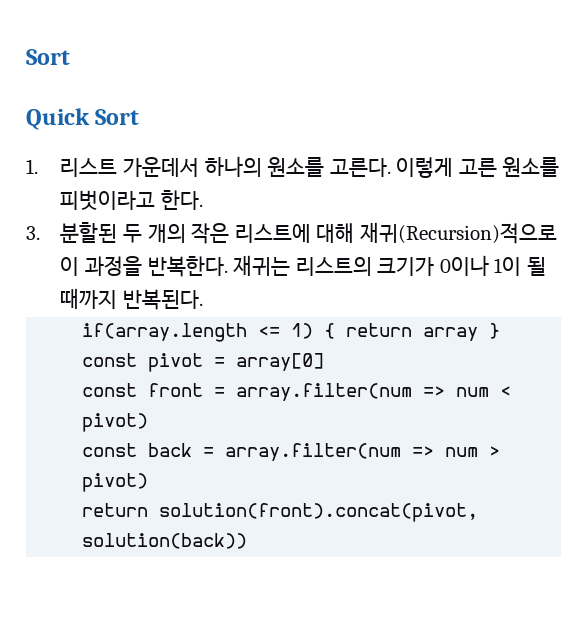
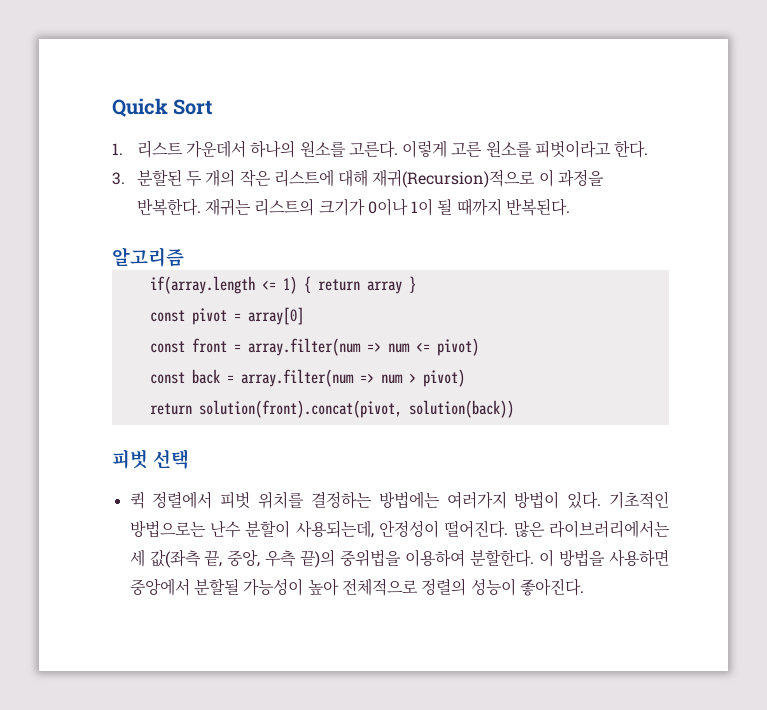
[26,49,70,65] Sort // -> (112, 107) none
(204, 299) none -> [112,247,184,267] // 알고리즘
[500,386,512,397] < -> [415,342,430,352] <=
(248, 541) none -> [112,449,189,469] [129,491,669,509] [129,520,670,538] [129,549,669,568] [129,578,584,596] // 피벗 선택 // 퀵 정렬에서 피벗 위치를 결정하는 방법에는 여러가지 방법이 있다. 기초적인 방법으로는 난수 분할이 사용되는데, 안정성이 떨어진다. 많은 라이브러리에서는 세 값(좌측 끝, 중앙, 우측 끝)의 중위법을 이용하여 분할한다. 이 방법을 사용하면 중앙에서 분할될 가능성이 높아 전체적으로 정렬의 성능이 좋아진다.

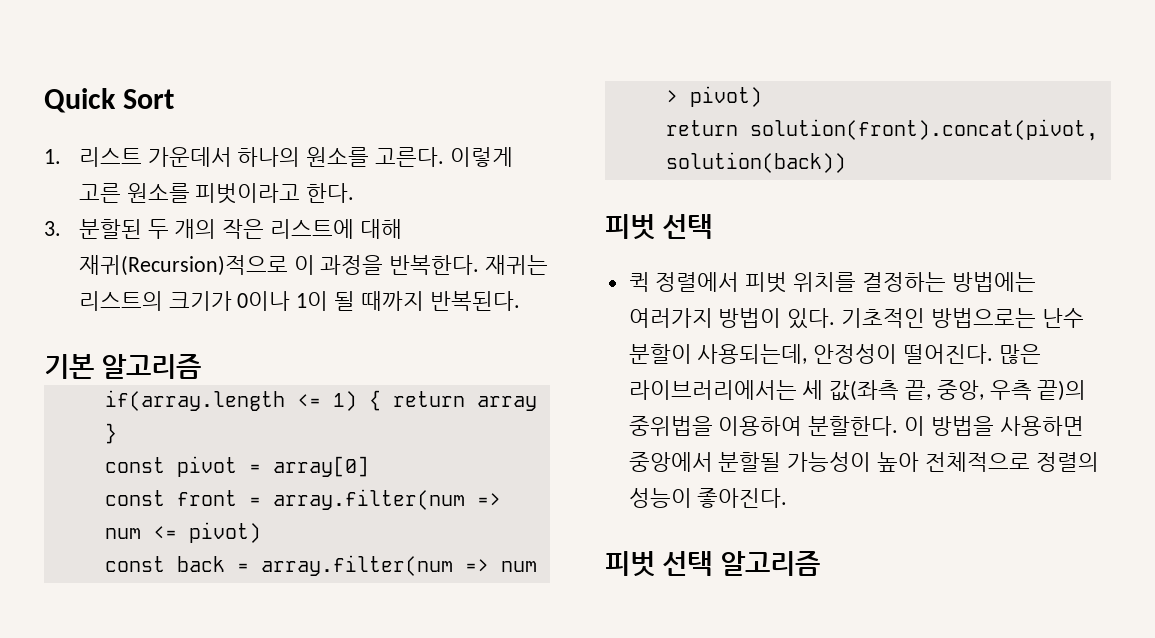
(571, 207) none -> [44,354,94,379] 기본
(584, 587) none -> [605,551,820,577] // 피벗 선택 알고리즘

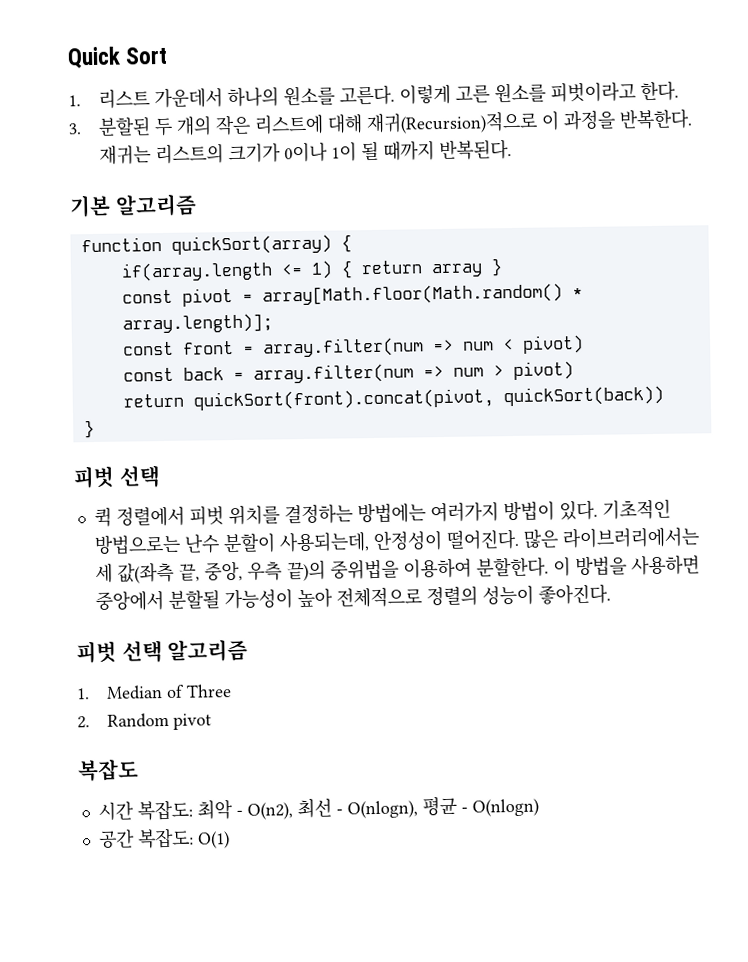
(202, 366) none -> [80,234,352,255] // function quickSort(array) {
[272,456,369,477] array[0] -> [261,283,583,306] [121,313,273,334] array[Math.floor(Math.random() * array.length)];
[152,526,177,539] <= -> [501,338,514,351] <
[749,119,1098,141] [665,152,846,173] solution(front).concat(pivot, solution(back)) -> [192,385,664,411] [83,419,95,439] quickSort(front).concat(pivot, quickSort(back)) // }
(820, 563) none -> [76,684,233,700] [77,712,213,730] [77,759,139,782] [97,795,539,821] [97,828,230,849] // 1. Median of Three // 2. Random pivot // 복잡도 // 시간 복잡도: 최악 - O(n2), 최선 - O(nlogn), 평균 - O(nlogn) // 공간 복잡도: O(1)

